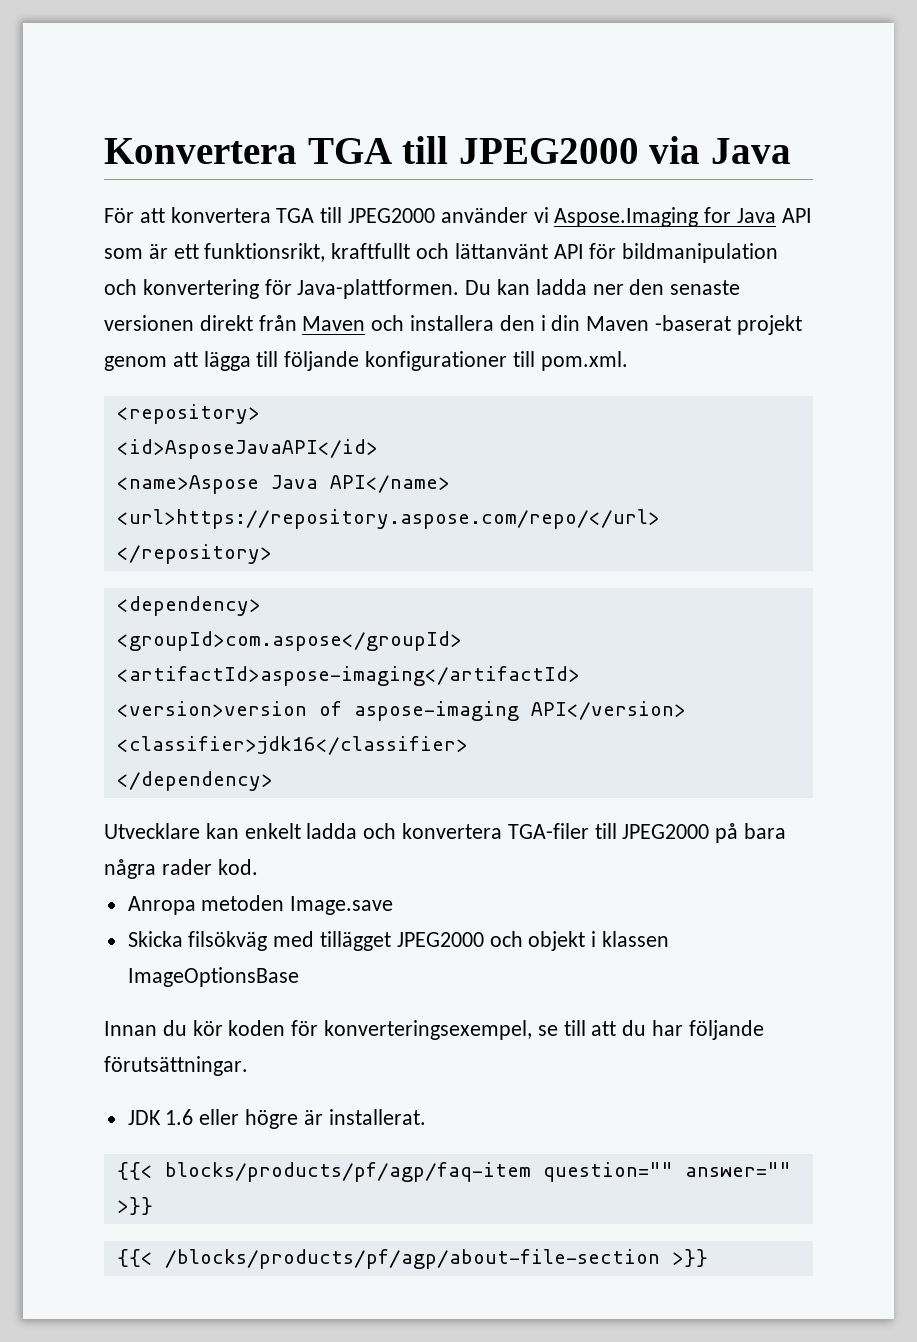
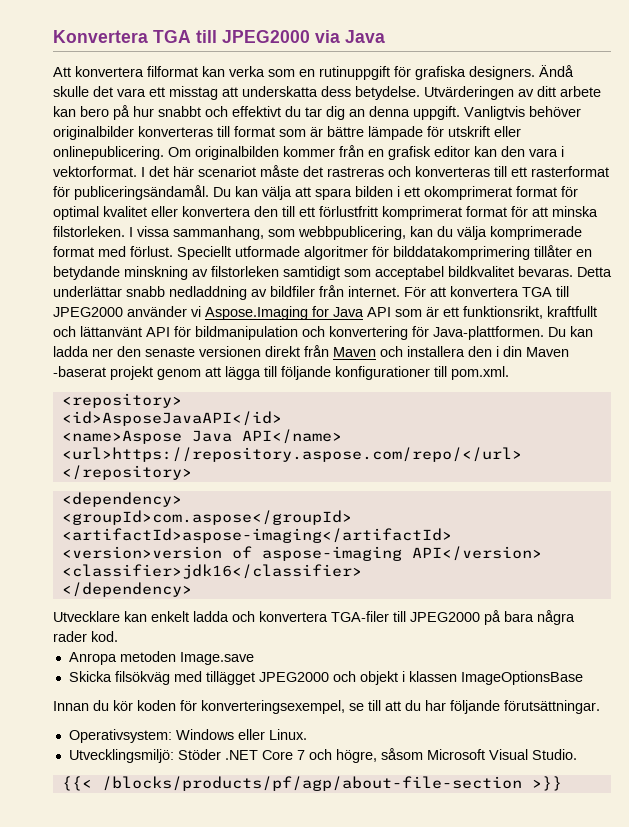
(791, 151) none -> [53,65,574,80] [53,86,601,100] [53,105,581,120] [53,126,521,140] [53,145,564,160] [53,165,609,177] [53,185,578,200] [53,206,598,220] [53,226,582,240] [53,245,592,260] [53,266,612,280] [53,285,400,300] Att konvertera filformat kan verka som en rutinuppgift för grafiska designers. Ändå skulle det vara ett misstag att underskatta dess betydelse. Utvärderingen av ditt arbete kan bero på hur snabbt och effektivt du tar dig an denna uppgift. Vanligtvis behöver originalbilder konverteras till format som är bättre lämpade för utskrift eller onlinepublicering. Om originalbilden kommer från en grafisk editor kan den vara i vektorformat. I det här scenariot måste det rastreras och konverteras till ett rasterformat för publiceringsändamål. Du kan välja att spara bilden i ett okomprimerat format för optimal kvalitet eller konvertera den till ett förlustfritt komprimerat format för att minska filstorleken. I vissa sammanhang, som webbpublicering, kan du välja komprimerade format med förlust. Speciellt utformade algoritmer för bilddatakomprimering tillåter en betydande minskning av filstorleken samtidigt som acceptabel bildkvalitet bevaras. Detta underlättar snabb nedladdning av bildfiler från internet.
[127,1109,426,1129] [116,1162,791,1182] [116,1197,153,1215] JDK 1.6 eller högre är installerat. // {{< blocks/products/pf/agp/faq-item question="" answer="" >}} -> [68,729,307,743] [68,748,577,763] Operativsystem: Windows eller Linux. // Utvecklingsmiljö: Stöder .NET Core 7 och högre, såsom Microsoft Visual Studio.

